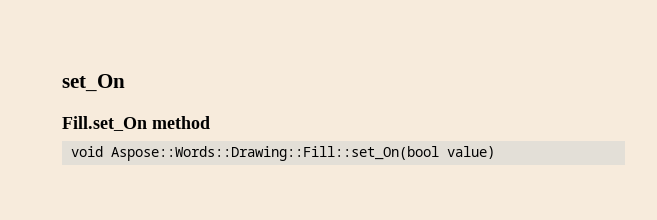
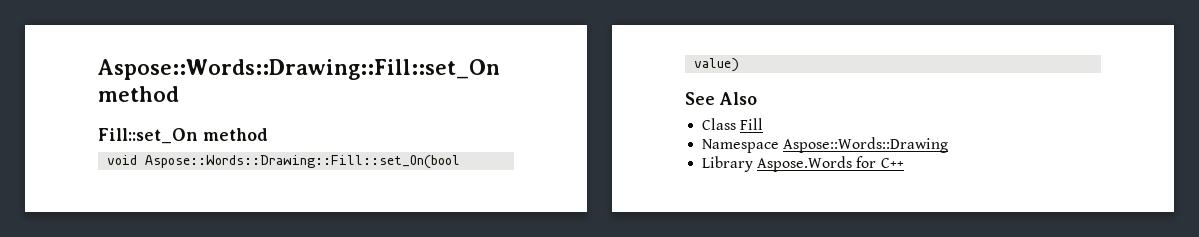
[62,74,125,92] [62,116,147,131] set_On // Fill.set_On -> [98,59,500,80] [98,86,179,102] [98,128,198,144] Aspose::Words::Drawing::Fill::set_On method // Fill::set_On
(496, 152) none -> [685,92,757,105] [702,118,764,130] [702,137,949,153] [702,156,904,172] // See Also // Class Fill // Namespace Aspose::Words::Drawing // Library Aspose.Words for C++

